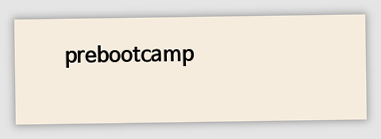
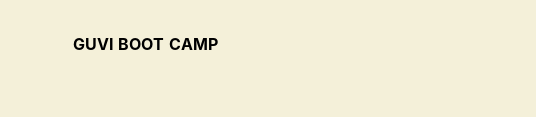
[64,43,195,68] prebootcamp -> [73,38,218,50] GUVI BOOT CAMP

